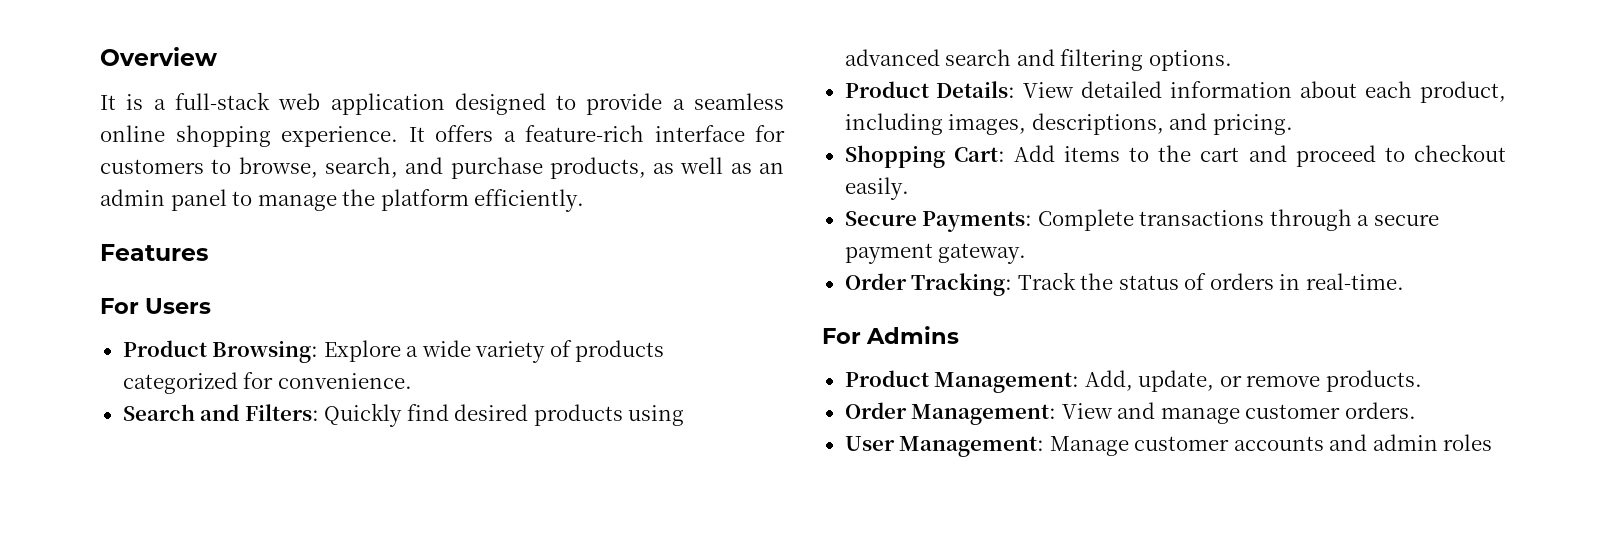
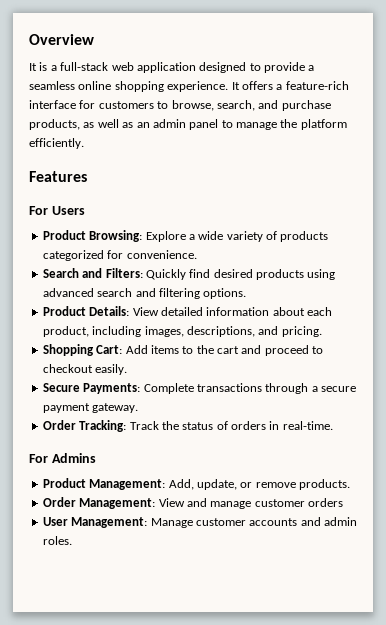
[1344,402,1416,419] orders. -> [308,498,343,507] orders
[1443,434,1493,451] roles -> [42,536,72,545] roles.

